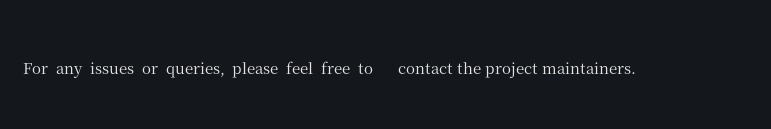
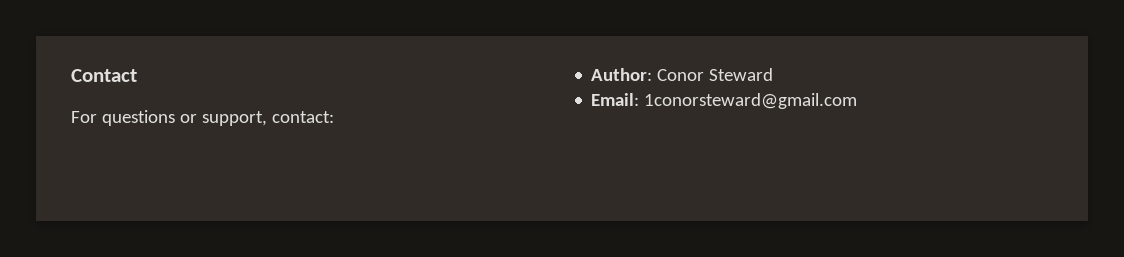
[23,61,637,78] For any issues or queries, please feel free to contact the project maintainers. -> [71,69,137,82] [71,110,334,126] [591,68,774,81] [591,93,858,109] Contact // For questions or support, contact: // Author: Conor Steward // Email: 1conorsteward@gmail.com

